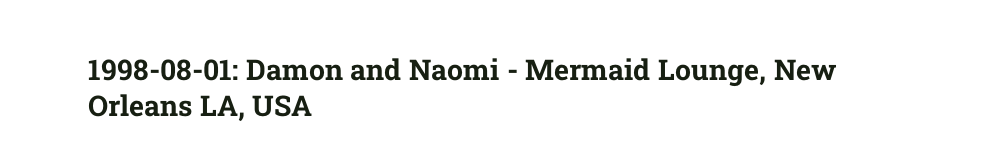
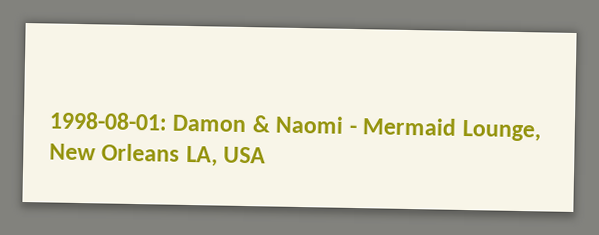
[350,58,402,81] and -> [251,115,271,133] &

